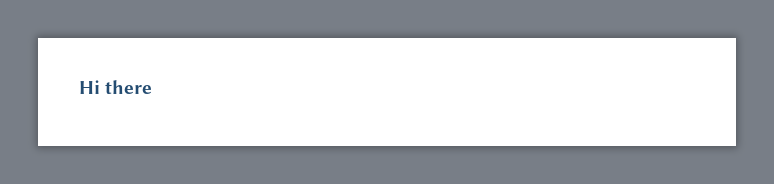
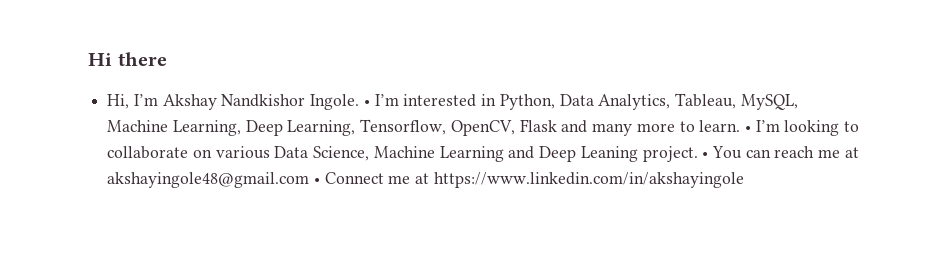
(153, 87) none -> [107,93,798,110] [107,119,860,136] [107,146,859,162] [107,172,744,188] // Hi, I’m Akshay Nandkishor Ingole. • I’m interested in Python, Data Analytics, Tableau, MySQL, Machine Learning, Deep Learning, Tensorflow, OpenCV, Flask and many more to learn. • I’m looking to collaborate on various Data Science, Machine Learning and Deep Leaning project. • You can reach me at akshayingole48@gmail.com • Connect me at https://www.linkedin.com/in/akshayingole

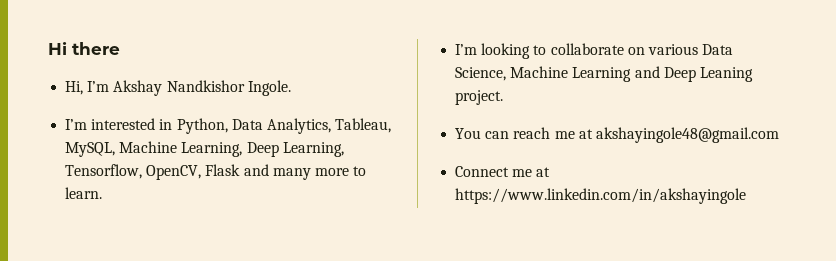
[363,100,370,106] • -> (291, 88) //
[744,126,751,132] • -> (103, 193) //
[702,152,709,158] • -> (504, 97) //
[313,178,320,184] • -> (779, 135) //

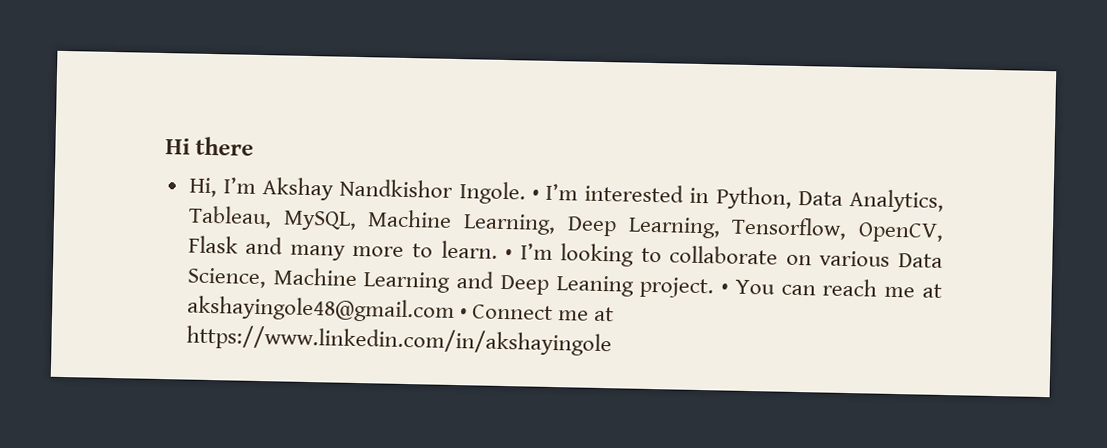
(291, 88) // -> [531,189,539,200] •
(103, 193) // -> [505,249,513,260] •
(504, 97) // -> [721,283,729,294] •
(779, 135) // -> [459,308,467,319] •

